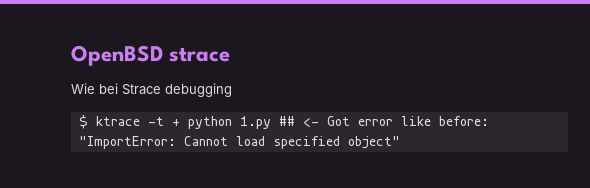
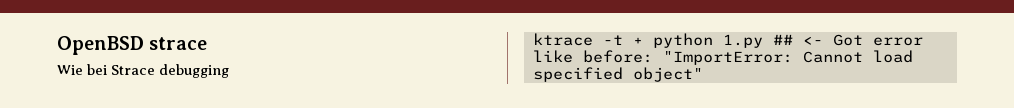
[78,115,88,129] $ -> (229, 71) none

